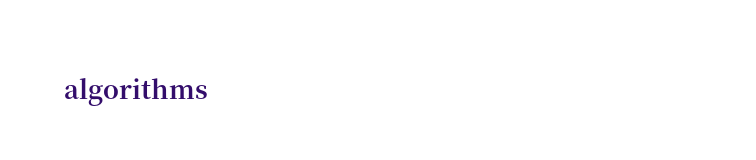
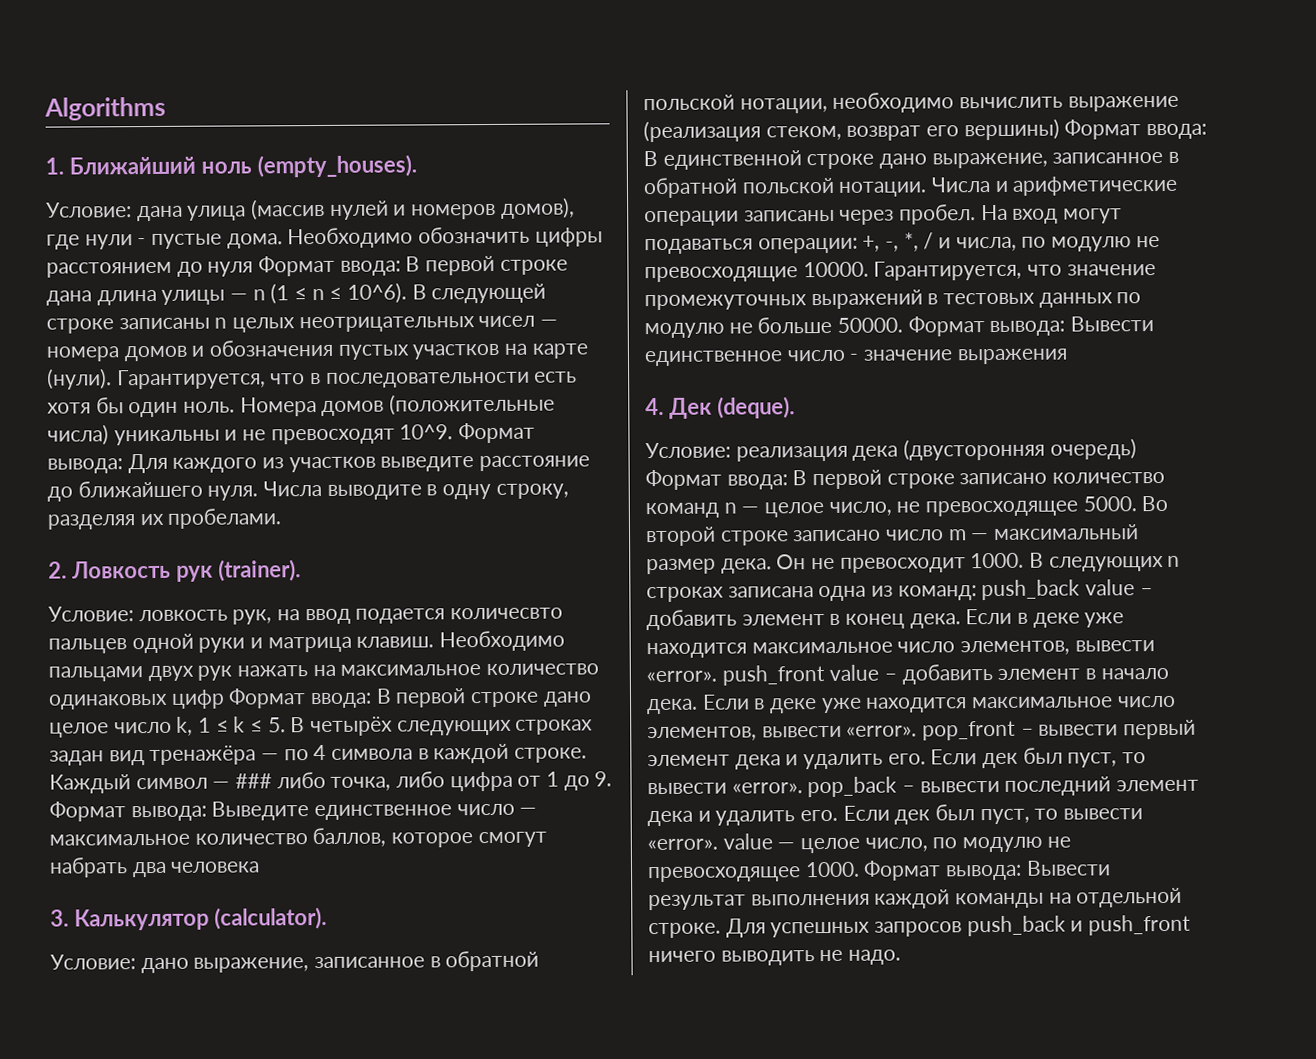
[64,78,208,106] algorithms -> [44,96,166,121] [45,154,417,178] [46,197,575,222] [46,226,603,250] [46,255,568,278] [46,282,547,306] [46,315,559,334] [46,339,588,362] [47,368,578,390] [47,393,556,418] [47,422,536,446] [47,453,591,474] [47,480,569,502] [47,508,282,530] [48,559,301,582] [48,606,564,625] [48,630,566,654] [48,663,600,682] [48,688,592,710] [49,716,594,738] [49,743,588,766] [49,771,613,794] [49,801,538,822] [49,827,547,848] [49,857,261,878] [50,906,327,931] [50,950,540,974] [643,92,1179,114] [643,118,1208,143] [643,150,1180,170] [643,175,1179,199] [644,204,1123,227] [644,232,1160,255] [644,260,1156,283] [644,289,1142,311] [644,316,1155,339] [644,348,1068,367] [645,396,795,419] [645,438,1137,462] [645,469,1166,491] [645,495,1169,519] [645,524,1140,547] [646,552,1181,575] [646,579,1153,603] [646,608,1125,631] [646,640,1155,659] [646,664,1169,686] [647,694,1176,715] [647,719,1197,742] [647,747,1147,770] [647,776,1200,798] [647,804,1144,827] [647,833,1071,854] [648,860,1111,883] [648,887,1183,911] [648,914,1192,939] [648,949,902,966] Algorithms // 1. Ближайший ноль (empty_houses). // Условие: дана улица (массив нулей и номеров домов), где нули - пустые дома. Необходимо обозначить цифры расстоянием до нуля Формат ввода: В первой строке дана длина улицы — n (1 ≤ n ≤ 10^6). В следующей строке записаны n целых неотрицательных чисел — номера домов и обозначения пустых участков на карте (нули). Гарантируется, что в последовательности есть хотя бы один ноль. Номера домов (положительные числа) уникальны и не превосходят 10^9. Формат вывода: Для каждого из участков выведите расстояние до ближайшего нуля. Числа выводите в одну строку, разделяя их пробелами. // 2. Ловкость рук (trainer). // Условие: ловкость рук, на ввод подается количесвто пальцев одной руки и матрица клавиш. Необходимо пальцами двух рук нажать на максимальное количество одинаковых цифр Формат ввода: В первой строке дано целое число k, 1 ≤ k ≤ 5. В четырёх следующих строках задан вид тренажёра — по 4 символа в каждой строке. Каждый символ — ### либо точка, либо цифра от 1 до 9. Формат вывода: Выведите единственное число — максимальное количество баллов, которое смогут набрать два человека // 3. Калькулятор (calculator). // Условие: дано выражение, записанное в обратной польской нотации, необходимо вычислить выражение (реализация стеком, возврат его вершины) Формат ввода: В единственной строке дано выражение, записанное в обратной польской нотации. Числа и арифметические операции записаны через пробел. На вход могут подаваться операции: +, -, *, / и числа, по модулю не превосходящие 10000. Гарантируется, что значение промежуточных выражений в тестовых данных по модулю не больше 50000. Формат вывода: Вывести единственное число - значение выражения // 4. Дек (deque). // Условие: реализация дека (двусторонняя очередь) Формат ввода: В первой строке записано количество команд n — целое число, не превосходящее 5000. Во второй строке записано число m — максимальный размер дека. Он не превосходит 1000. В следующих n строках записана одна из команд: push_back value – добавить элемент в конец дека. Если в деке уже находится максимальное число элементов, вывести «error». push_front value – добавить элемент в начало дека. Если в деке уже находится максимальное число элементов, вывести «error». pop_front – вывести первый элемент дека и удалить его. Если дек был пуст, то вывести «error». pop_back – вывести последний элемент дека и удалить его. Если дек был пуст, то вывести «error». value — целое число, по модулю не превосходящее 1000. Формат вывода: Вывести результат выполнения каждой команды на отдельной строке. Для успешных запросов push_back и push_front ничего выводить не надо.

